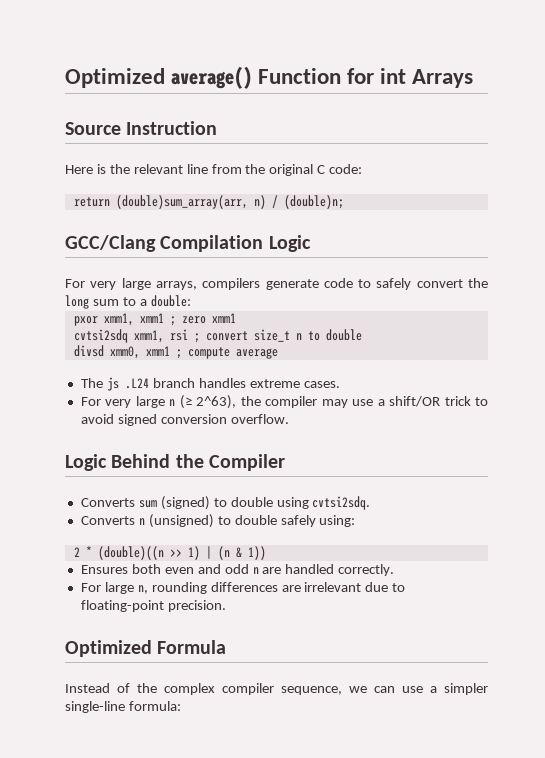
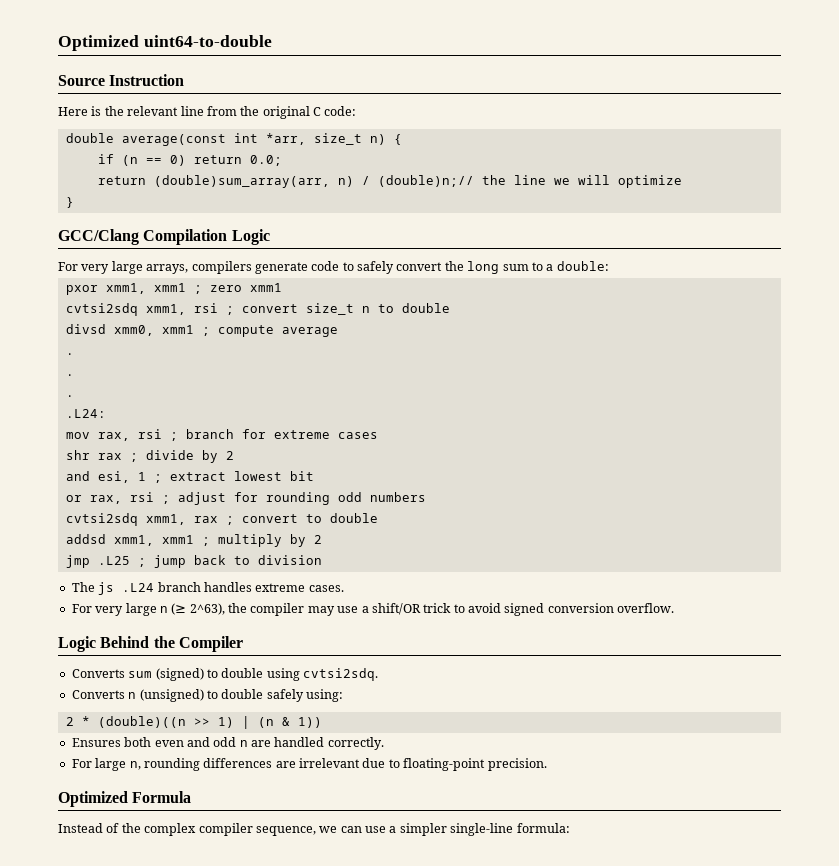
[65,66,474,89] Optimized average() Function for int Arrays -> [58,35,272,51] Optimized uint64-to-double
[73,195,344,209] return (double)sum_array(arr, n) / (double)n; -> [65,133,402,146] [97,154,282,166] [97,175,682,188] [65,197,74,208] double average(const int *arr, size_t n) { // if (n == 0) return 0.0; // return (double)sum_array(arr, n) / (double)n;// the line we will optimize // }
(278, 353) none -> [65,353,74,355] [65,374,74,376] [65,395,74,397] [65,409,106,418] [65,429,378,441] [65,450,234,463] [65,471,314,483] [65,492,426,505] [65,513,378,526] [65,534,322,547] [65,555,322,568] // . // . // . // .L24: // mov rax, rsi ; branch for extreme cases // shr rax ; divide by 2 // and esi, 1 ; extract lowest bit // or rax, rsi ; adjust for rounding odd numbers // cvtsi2sdq xmm1, rax ; convert to double // addsd xmm1, xmm1 ; multiply by 2 // jmp .L25 ; jump back to division

